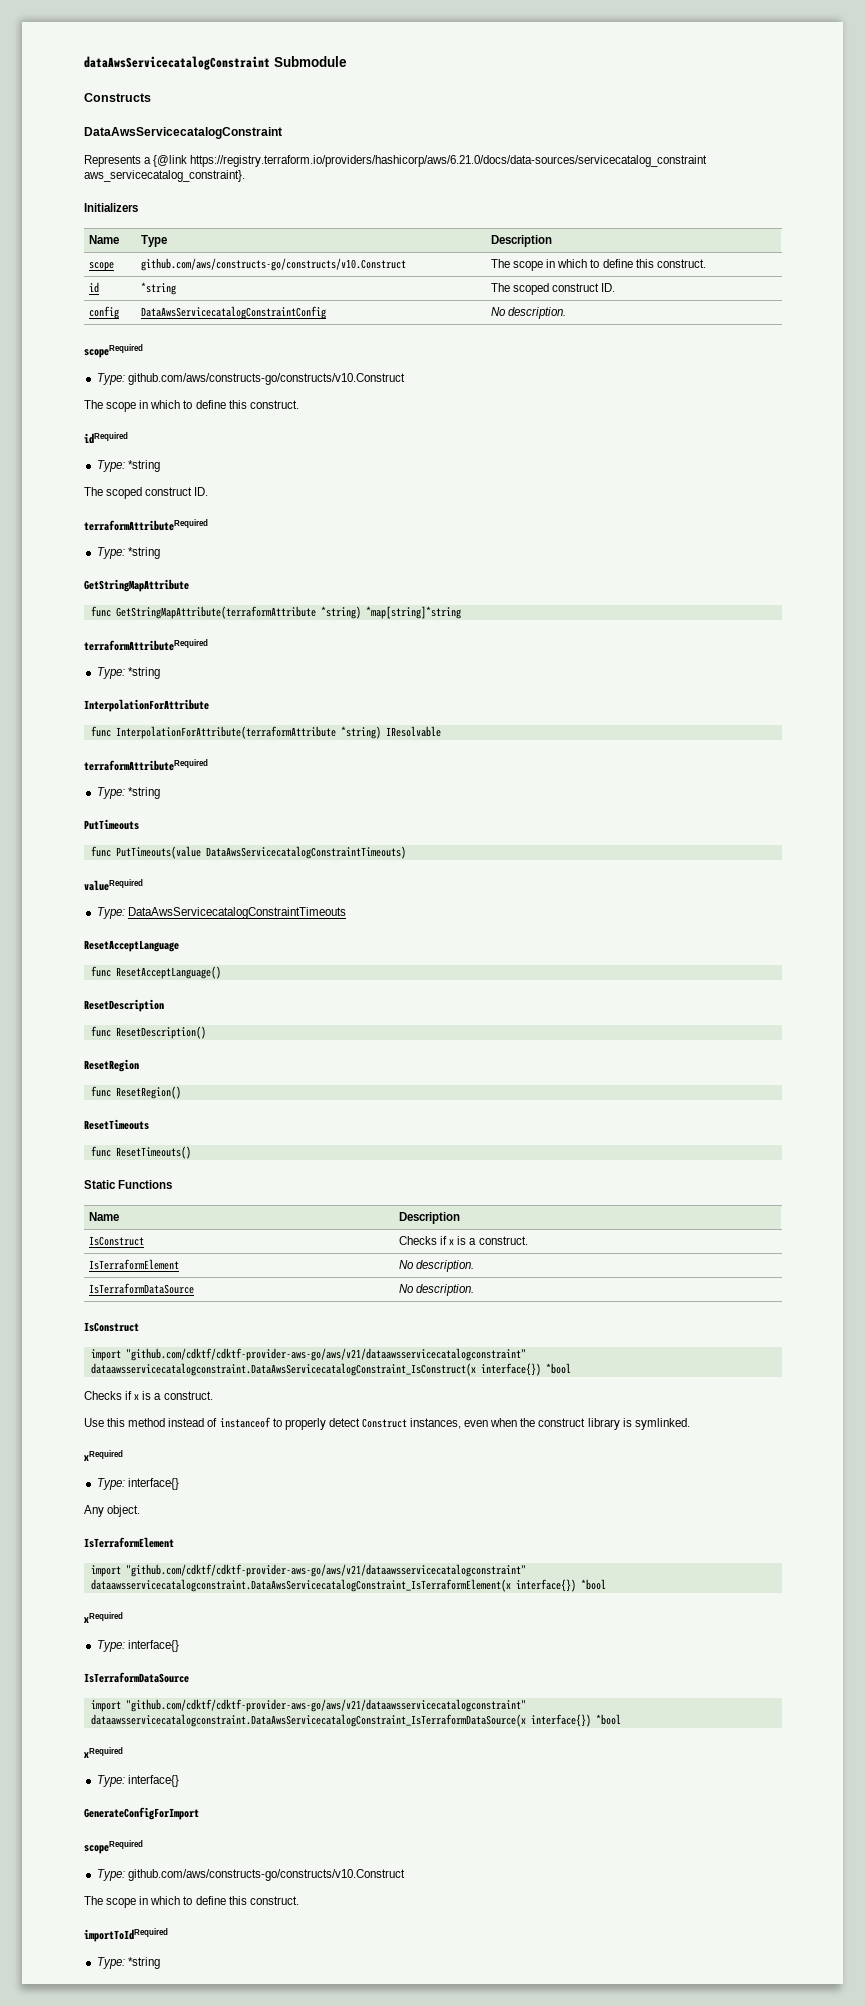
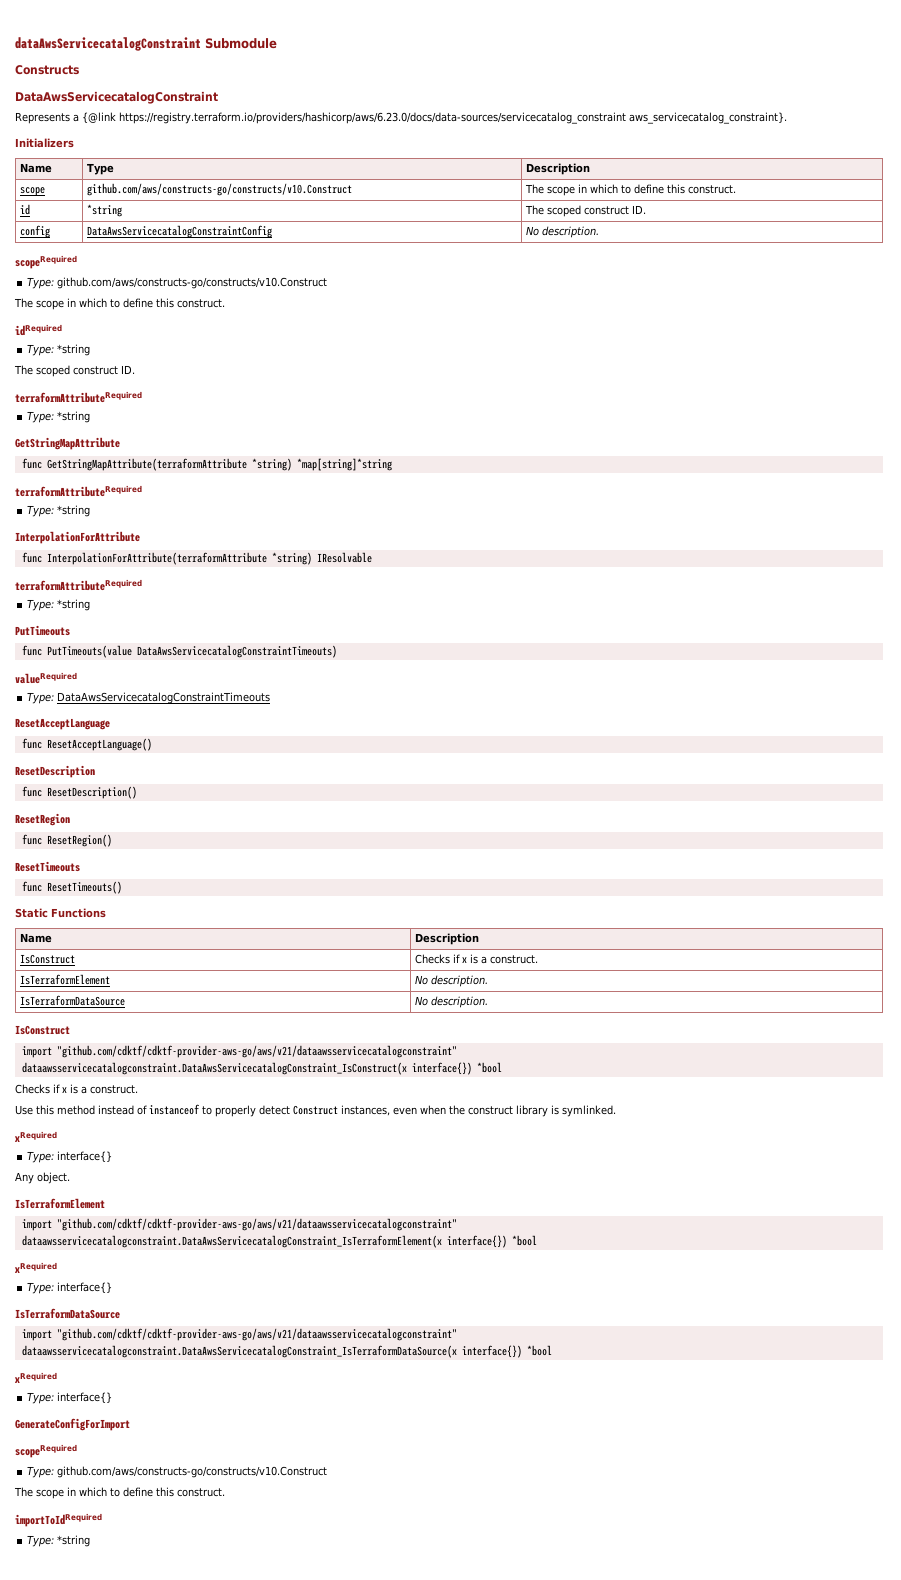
[190,155,708,167] https://registry.terraform.io/providers/hashicorp/aws/6.21.0/docs/data-sources/servicecatalog_constraint -> [119,112,626,124] https://registry.terraform.io/providers/hashicorp/aws/6.23.0/docs/data-sources/servicecatalog_constraint

